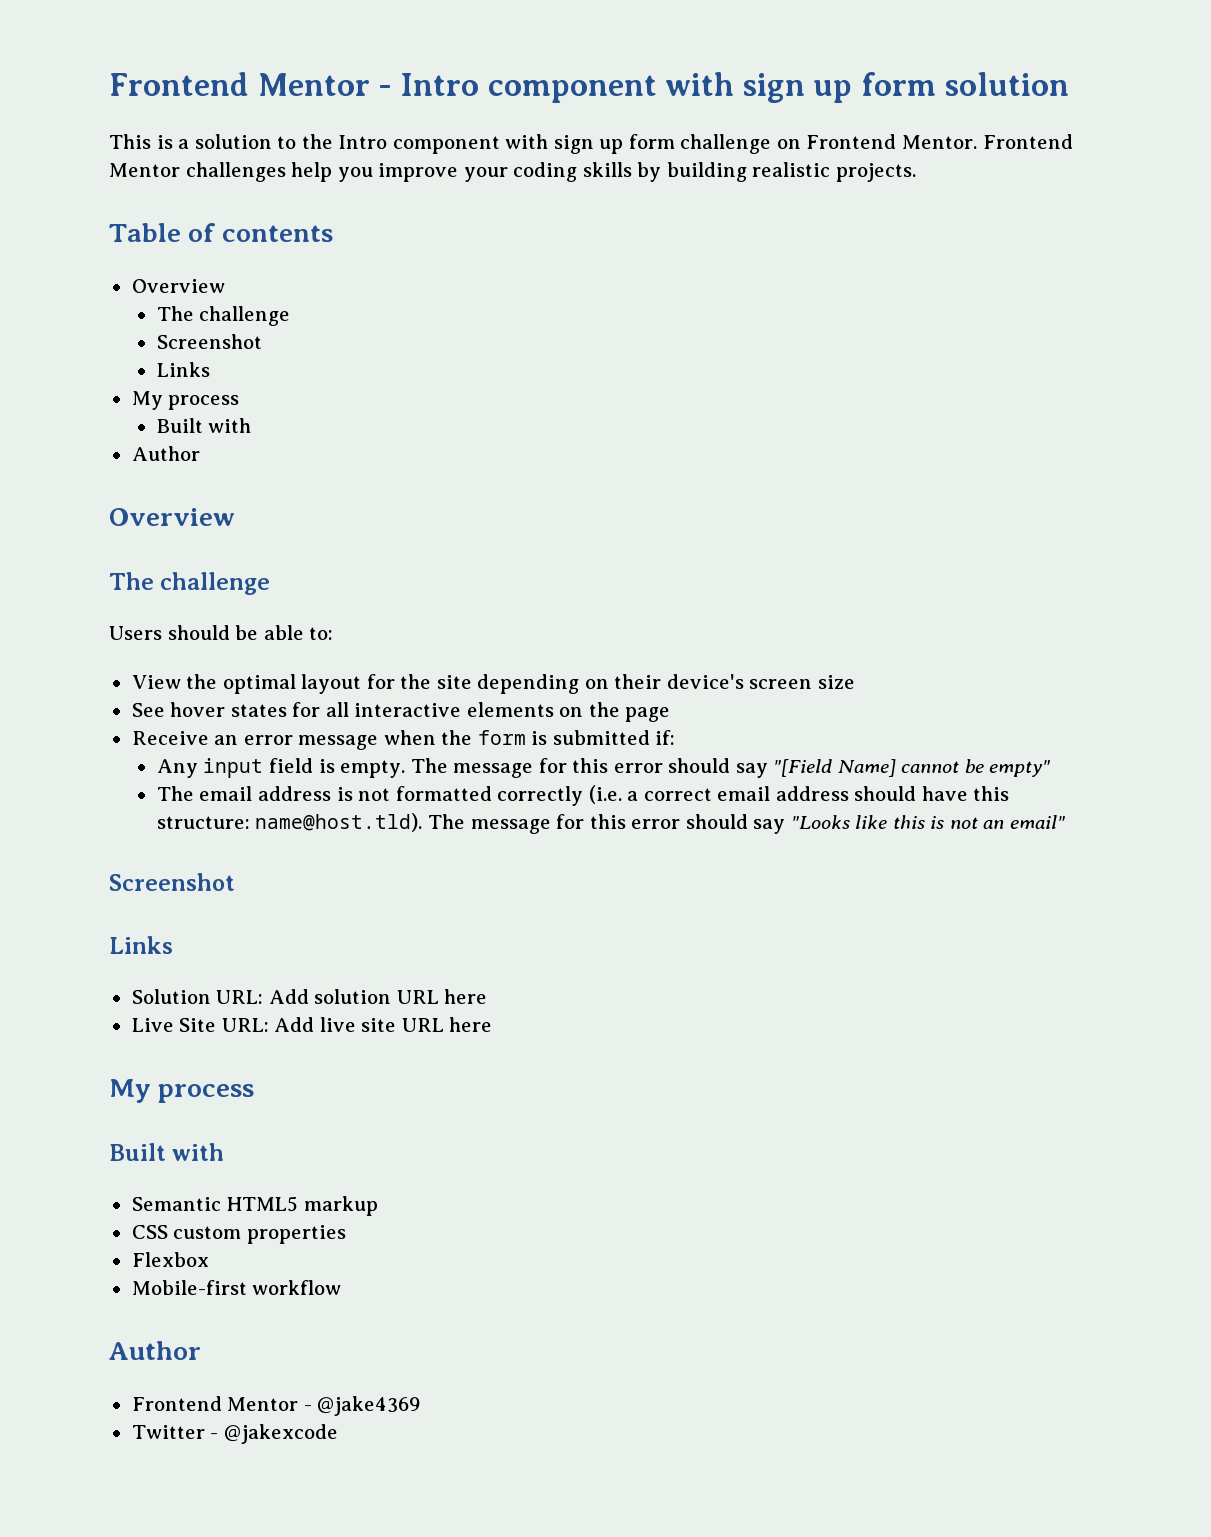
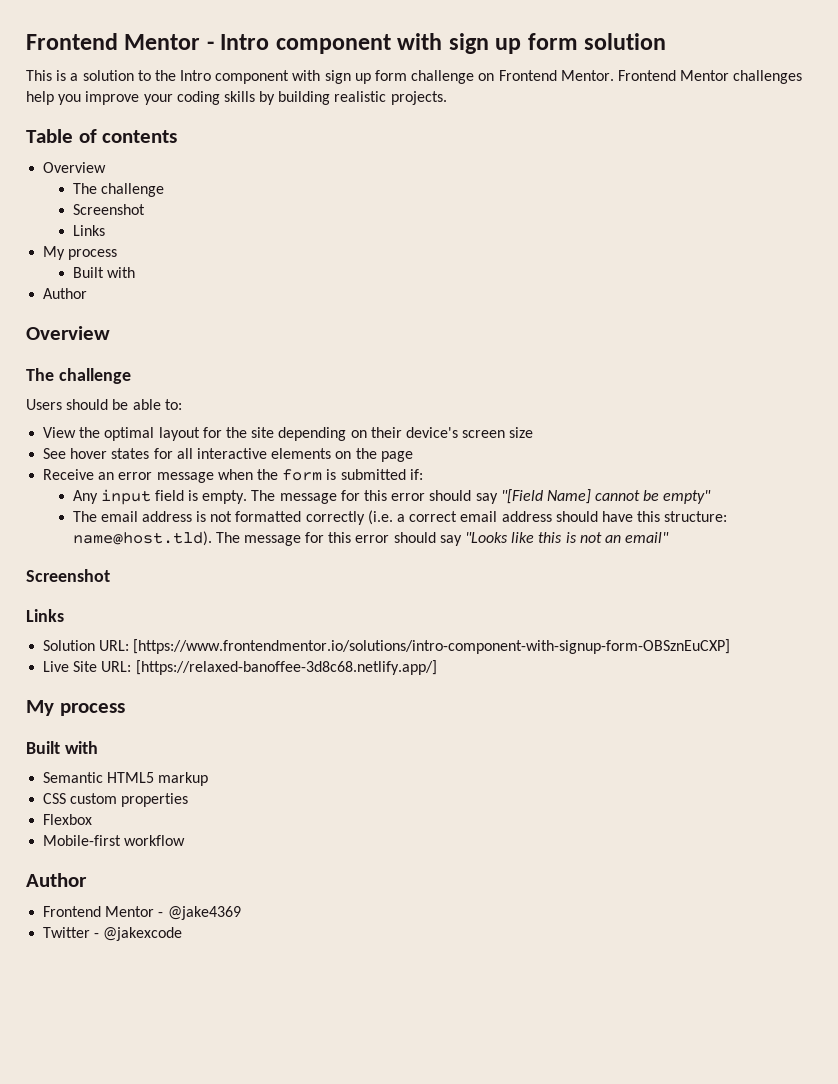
[268,989,488,1004] Add solution URL here -> [133,639,731,654] [https://www.frontendmentor.io/solutions/intro-component-with-signup-form-OBSznEuCXP]
[274,1017,493,1032] Add live site URL here -> [135,660,437,675] [https://relaxed-banoffee-3d8c68.netlify.app/]

